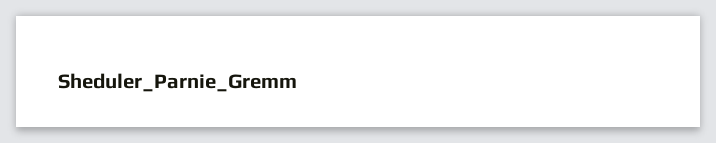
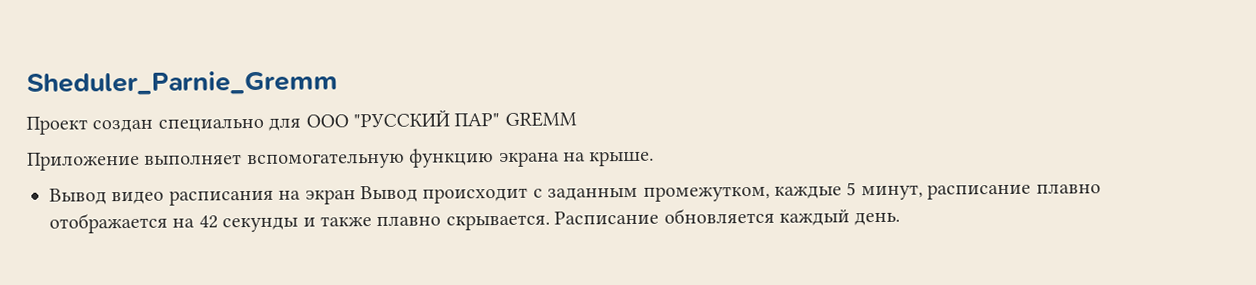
(297, 82) none -> [26,109,577,135] [27,148,655,171] [49,182,1101,206] [49,207,901,234] // Проект создан специально для ООО "РУССКИЙ ПАР" GREMM // Приложение выполняет вспомогательную функцию экрана на крыше. // Вывод видео расписания на экран Вывод происходит с заданным промежутком, каждые 5 минут, расписание плавно отображается на 42 секунды и также плавно скрывается. Расписание обновляется каждый день.

